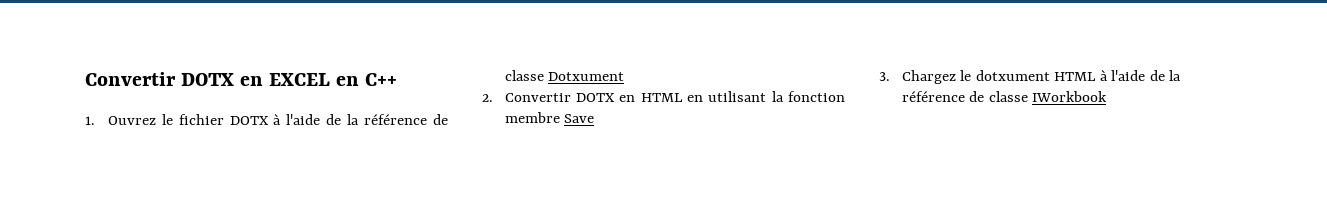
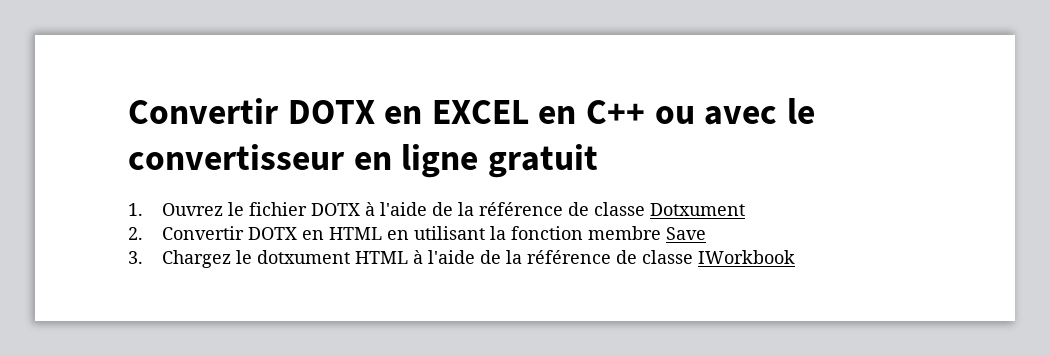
(398, 79) none -> [654,98,815,125] [128,144,598,178] ou avec le convertisseur en ligne gratuit

